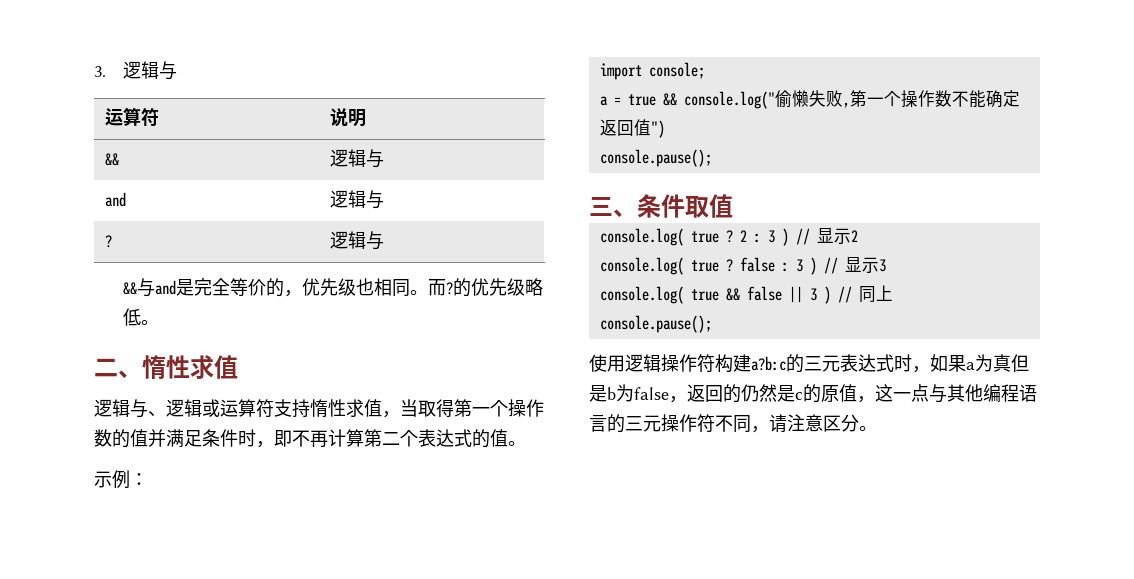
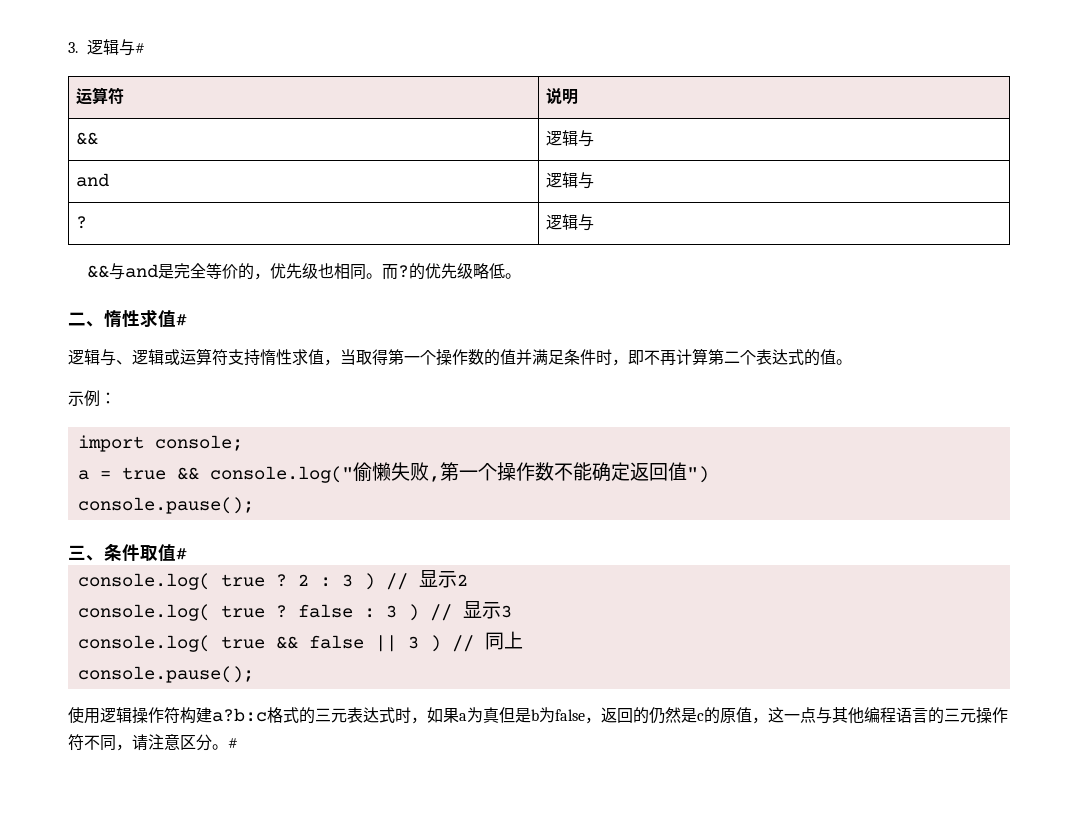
(178, 70) none -> [134,43,145,53] #
(238, 367) none -> [176,314,187,326] #
(733, 206) none -> [176,548,187,560] #
(786, 363) none -> [267,707,299,723] 格式
(877, 428) none -> [228,738,238,748] #

